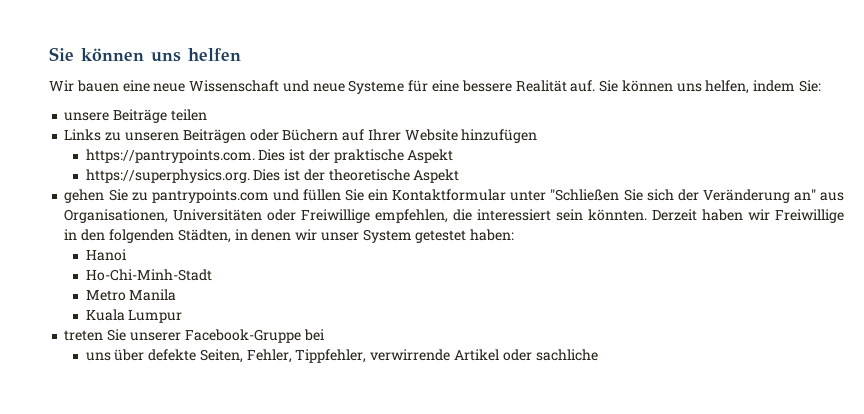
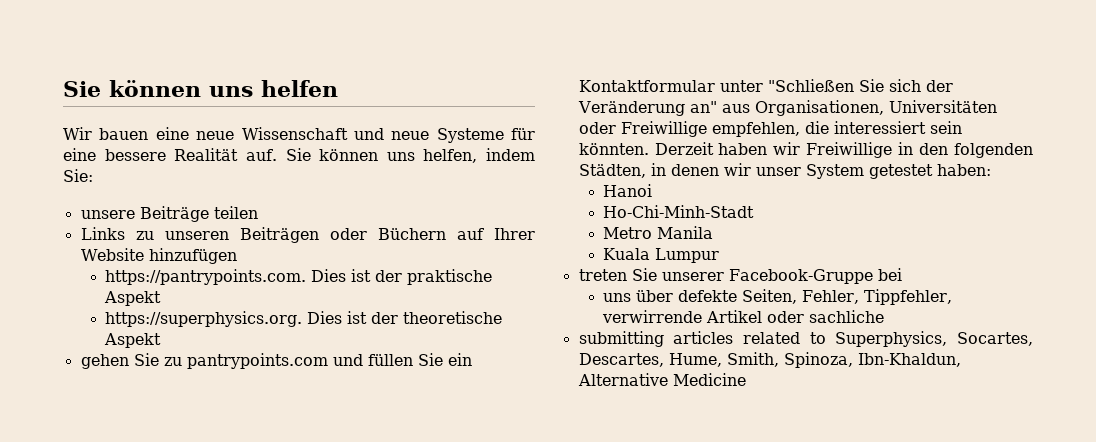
(598, 355) none -> [578,331,1033,347] [578,352,961,368] [577,373,746,386] // submitting articles related to Superphysics, Socartes, Descartes, Hume, Smith, Spinoza, Ibn-Khaldun, Alternative Medicine

